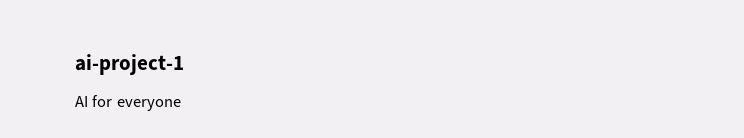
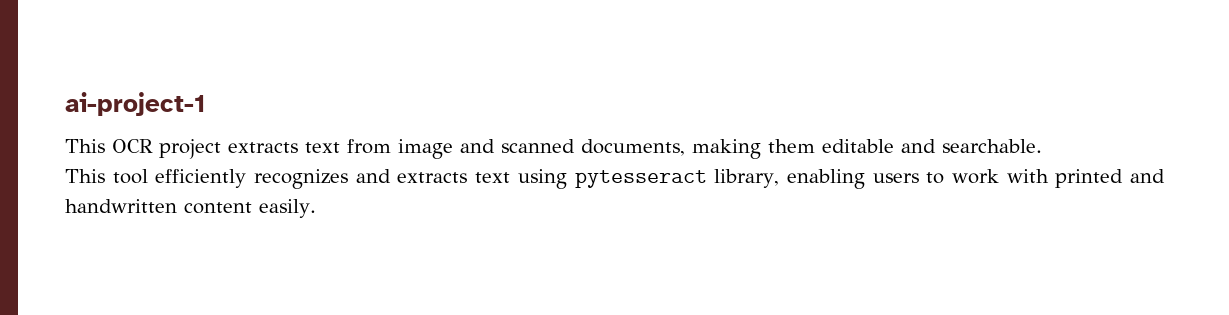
[75,95,181,111] AI for everyone -> [65,139,1042,159] [65,169,1165,189] [65,199,316,218] This OCR project extracts text from image and scanned documents, making them editable and searchable. // This tool efficiently recognizes and extracts text using pytesseract library, enabling users to work with printed and handwritten content easily.

